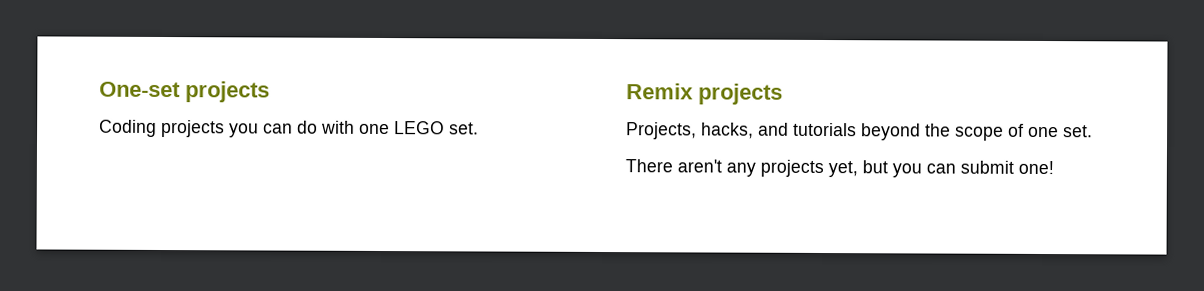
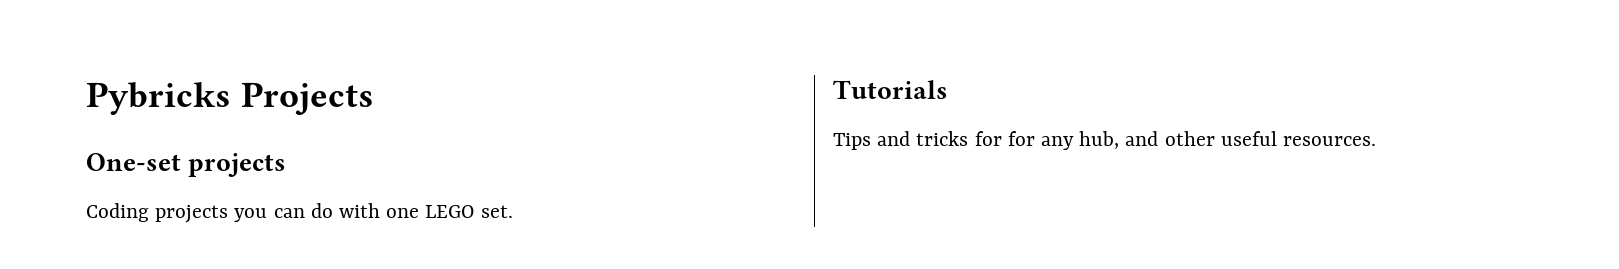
(99, 89) none -> [86,82,374,115] Pybricks Projects //
[626,83,783,105] [626,122,1093,141] [625,159,1054,178] Remix projects // Projects, hacks, and tutorials beyond the scope of one set. // There aren't any projects yet, but you can submit one! -> [833,80,948,99] [833,131,1377,150] Tutorials // Tips and tricks for for any hub, and other useful resources.

